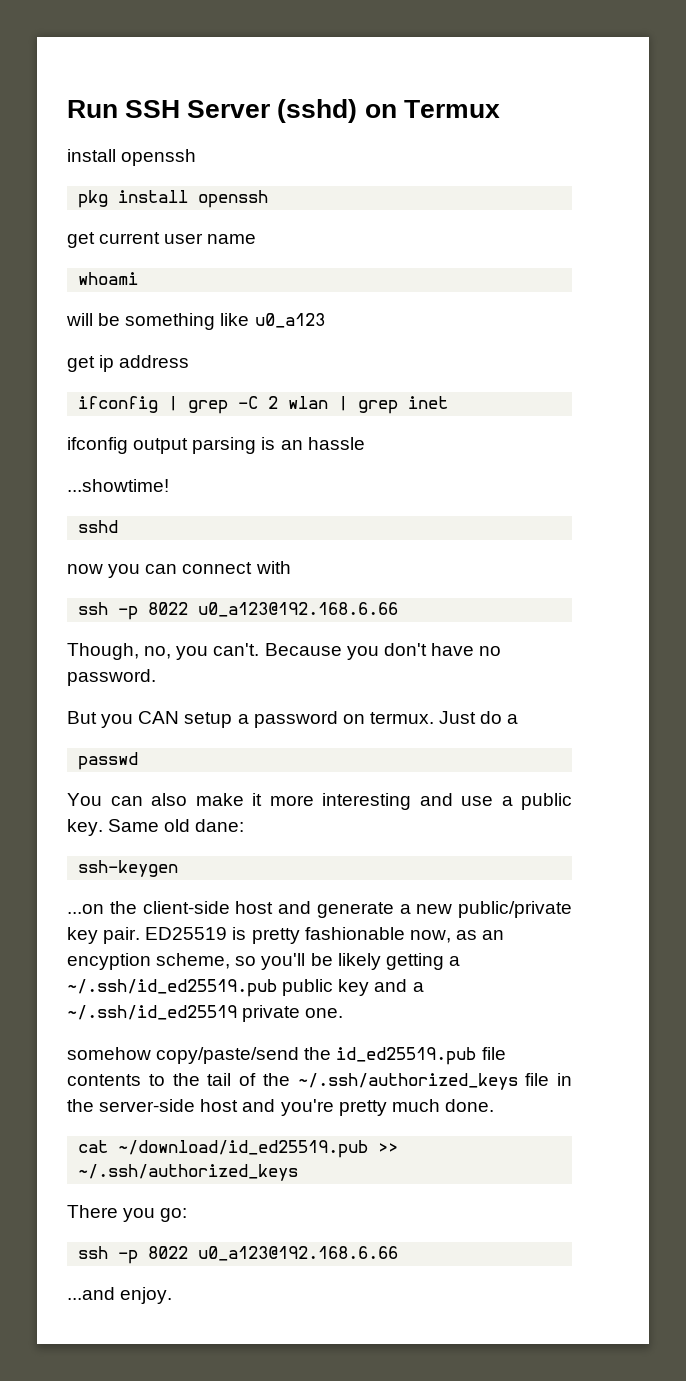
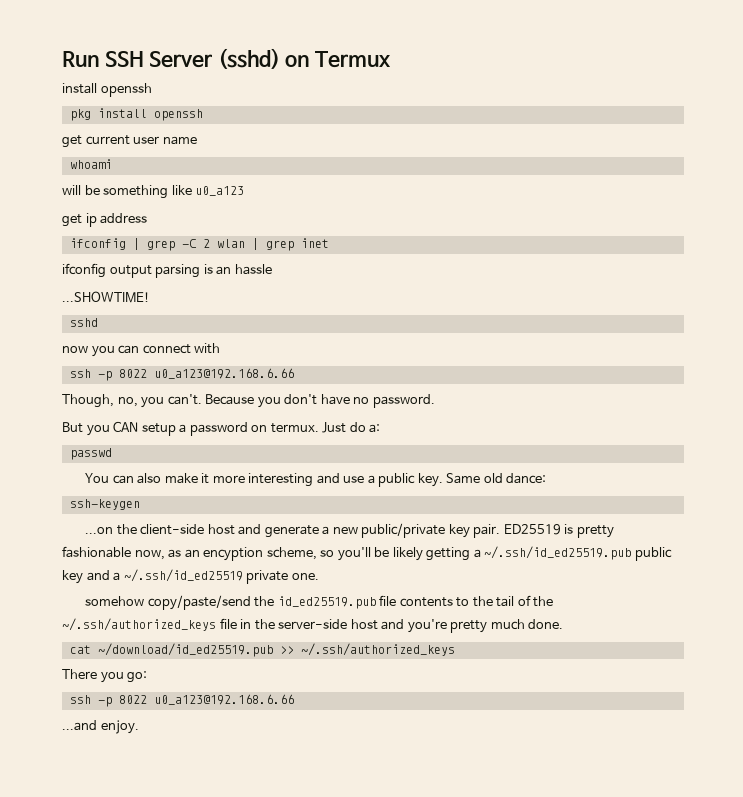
[67,479,169,492] ...showtime! -> [62,291,150,303] ...SHOWTIME!
[507,714,519,724] a -> [369,424,381,433] a:
[195,819,245,832] dane: -> [506,473,547,484] dance:

